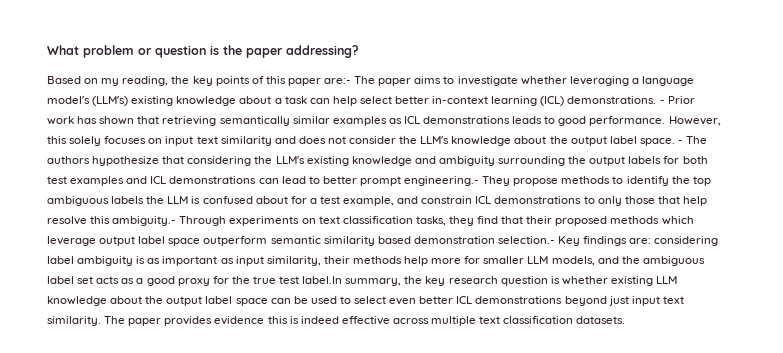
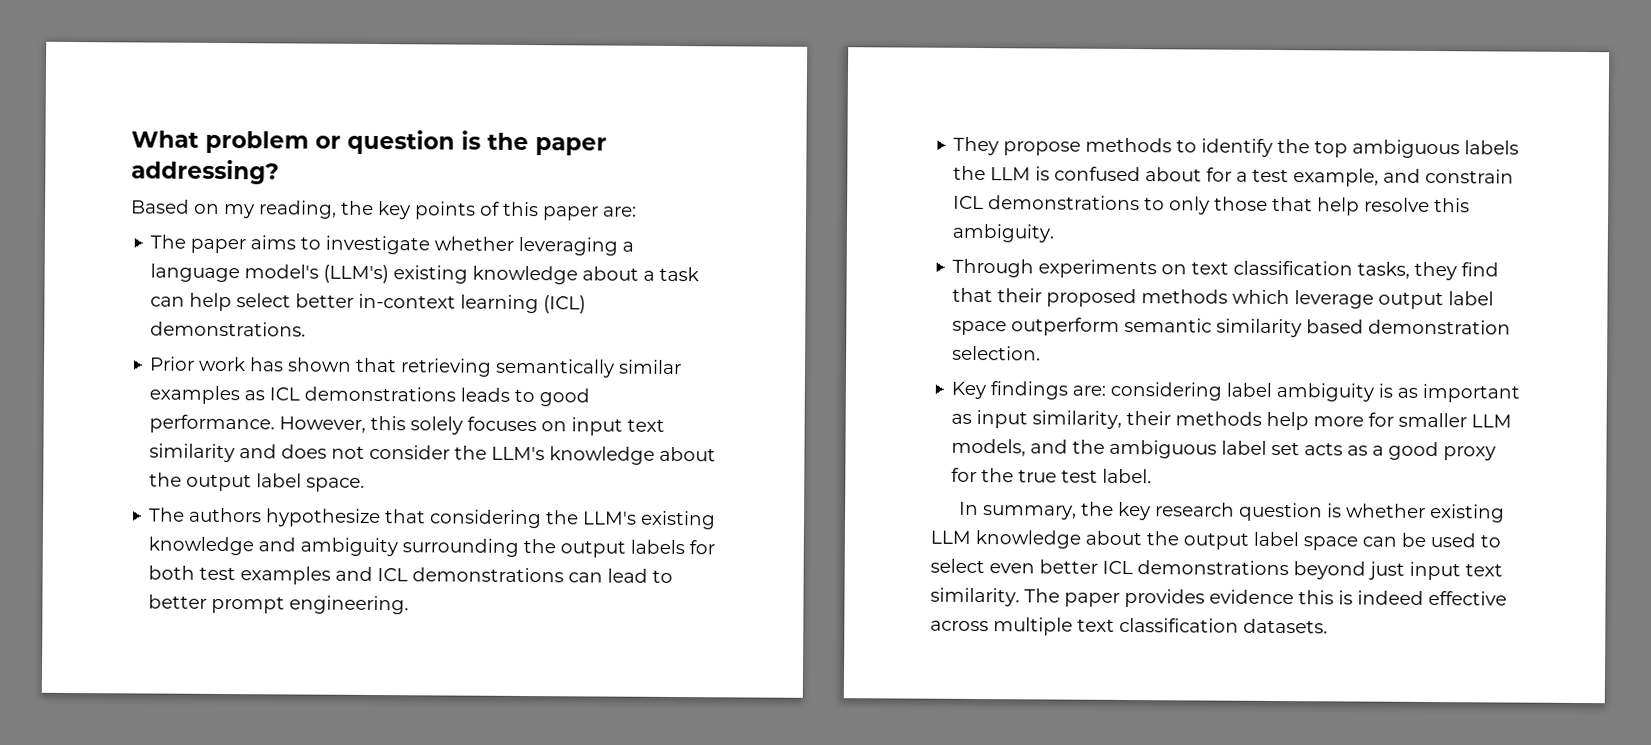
[324,78,352,84] are:- -> [603,206,637,217] are: //
[659,100,665,104] - -> (307, 329) //
[677,140,683,144] - -> (366, 484) //
[404,176,480,186] engineering.- -> [289,595,410,615] engineering. //
[112,216,177,226] ambiguity.- -> [952,223,1055,243] ambiguity. //
[497,236,555,244] selection.- -> [952,345,1042,361] selection. //
[302,276,343,284] label.In -> [1102,468,1153,484] [959,501,980,516] label. // In

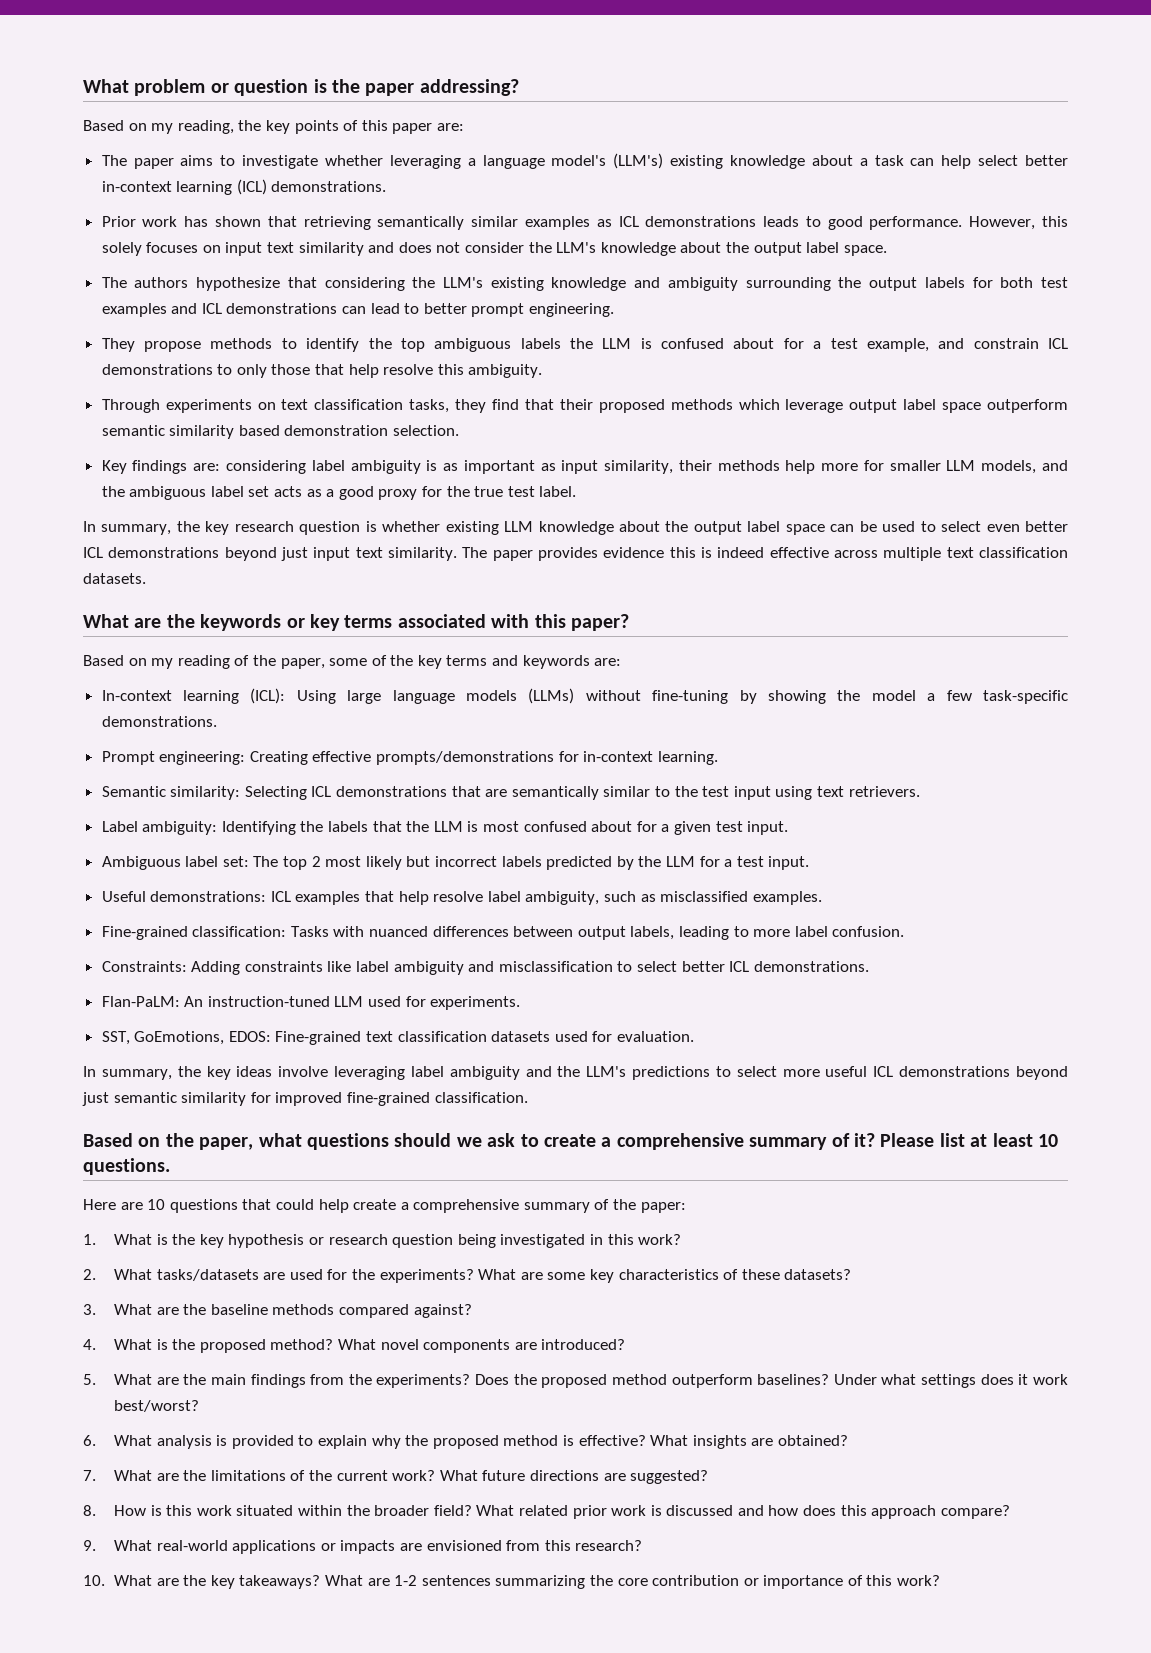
(1328, 626) none -> [83,614,629,631] [83,655,622,669] [101,688,1068,704] [101,716,217,727] [101,751,718,765] [101,786,920,800] [101,821,789,835] [101,856,810,870] [101,891,822,905] [101,926,905,940] [101,961,869,975] [101,996,521,1010] [101,1031,695,1045] [83,1066,1069,1080] [82,1092,528,1106] [83,1133,1058,1150] [83,1158,170,1175] [83,1199,686,1213] [83,1234,682,1248] [83,1269,852,1283] [83,1304,472,1318] [83,1339,626,1353] [83,1374,1068,1388] [114,1400,200,1412] [83,1435,848,1449] [83,1470,709,1484] [83,1505,1010,1519] [83,1540,643,1554] [83,1575,941,1589] // What are the keywords or key terms associated with this paper? // Based on my reading of the paper, some of the key terms and keywords are: // In-context learning (ICL): Using large language models (LLMs) without fine-tuning by showing the model a few task-specific demonstrations. // Prompt engineering: Creating effective prompts/demonstrations for in-context learning. // Semantic similarity: Selecting ICL demonstrations that are semantically similar to the test input using text retrievers. // Label ambiguity: Identifying the labels that the LLM is most confused about for a given test input. // Ambiguous label set: The top 2 most likely but incorrect labels predicted by the LLM for a test input. // Useful demonstrations: ICL examples that help resolve label ambiguity, such as misclassified examples. // Fine-grained classification: Tasks with nuanced differences between output labels, leading to more label confusion. // Constraints: Adding constraints like label ambiguity and misclassification to select better ICL demonstrations. // Flan-PaLM: An instruction-tuned LLM used for experiments. // SST, GoEmotions, EDOS: Fine-grained text classification datasets used for evaluation. // In summary, the key ideas involve leveraging label ambiguity and the LLM's predictions to select more useful ICL demonstrations beyond just semantic similarity for improved fine-grained classification. // Based on the paper, what questions should we ask to create a comprehensive summary of it? Please list at least 10 questions. // Here are 10 questions that could help create a comprehensive summary of the paper: // 1. What is the key hypothesis or research question being investigated in this work? // 2. What tasks/datasets are used for the experiments? What are some key characteristics of these datasets? // 3. What are the baseline methods compared against? // 4. What is the proposed method? What novel components are introduced? // 5. What are the main findings from the experiments? Does the proposed method outperform baselines? Under what settings does it work best/worst? // 6. What analysis is provided to explain why the proposed method is effective? What insights are obtained? // 7. What are the limitations of the current work? What future directions are suggested? // 8. How is this work situated within the broader field? What related prior work is discussed and how does this approach compare? // 9. What real-world applications or impacts are envisioned from this research? // 10. What are the key takeaways? What are 1-2 sentences summarizing the core contribution or importance of this work?

